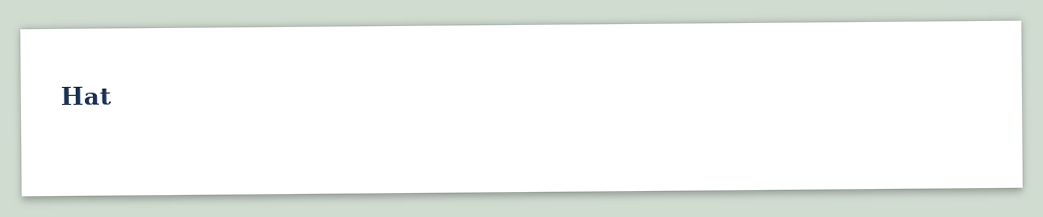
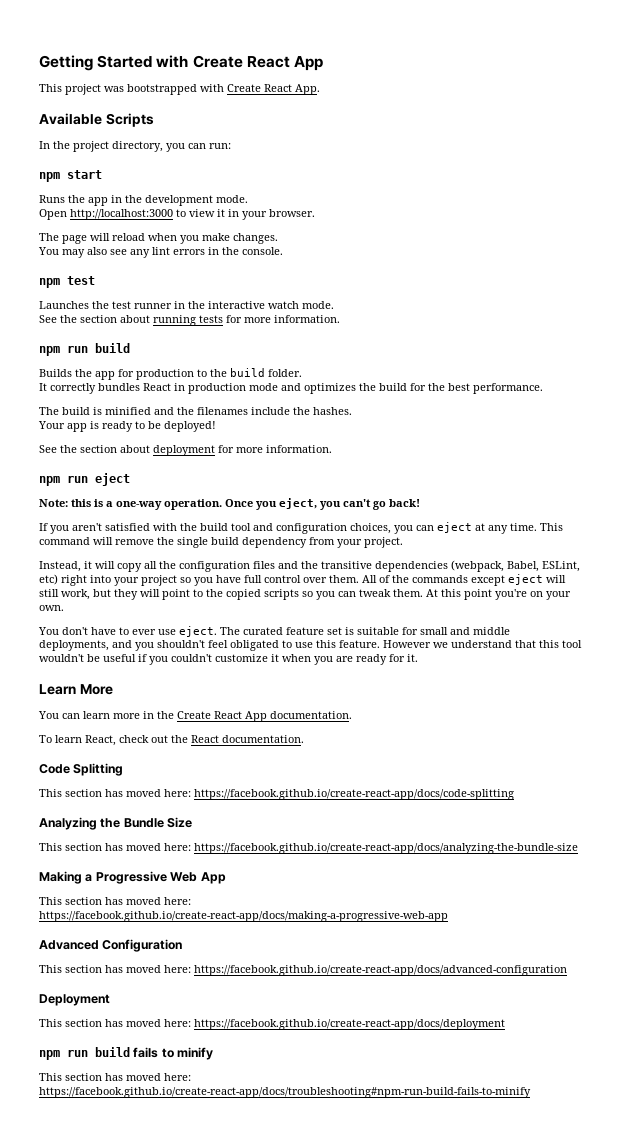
[60,86,111,105] Hat -> [39,55,323,71] [39,84,320,95] [39,113,154,127] [39,141,231,152] [39,170,102,182] [39,195,248,206] [39,209,315,220] [39,233,278,244] [38,247,283,258] [39,276,95,288] [39,301,334,309] [39,315,340,326] [39,343,130,356] [39,368,302,380] [39,383,543,394] [39,407,352,415] [38,421,216,432] [39,445,332,456] [39,473,130,486] [39,498,420,510] [39,522,563,534] [39,537,403,548] [39,560,580,572] [39,574,566,586] [39,589,571,600] [39,605,64,611] [38,626,510,637] [39,640,582,651] [39,654,418,665] [39,684,113,695] [38,711,352,722] [39,735,304,746] [39,763,124,776] [39,789,514,800] [39,817,193,830] [39,843,578,854] [39,871,226,884] [39,897,191,905] [39,911,448,922] [39,939,183,952] [39,965,567,976] [39,994,110,1006] [39,1019,505,1030] [39,1047,214,1060] [39,1073,191,1081] [39,1087,531,1098] Getting Started with Create React App // This project was bootstrapped with Create React App. // Available Scripts // In the project directory, you can run: // npm start // Runs the app in the development mode. // Open http://localhost:3000 to view it in your browser. // The page will reload when you make changes. // You may also see any lint errors in the console. // npm test // Launches the test runner in the interactive watch mode. // See the section about running tests for more information. // npm run build // Builds the app for production to the build folder. // It correctly bundles React in production mode and optimizes the build for the best performance. // The build is minified and the filenames include the hashes. // Your app is ready to be deployed! // See the section about deployment for more information. // npm run eject // Note: this is a one-way operation. Once you eject, you can't go back! // If you aren't satisfied with the build tool and configuration choices, you can eject at any time. This command will remove the single build dependency from your project. // Instead, it will copy all the configuration files and the transitive dependencies (webpack, Babel, ESLint, etc) right into your project so you have full control over them. All of the commands except eject will still work, but they will point to the copied scripts so you can tweak them. At this point you're on your own. // You don't have to ever use eject. The curated feature set is suitable for small and middle deployments, and you shouldn't feel obligated to use this feature. However we understand that this tool wouldn't be useful if you couldn't customize it when you are ready for it. // Learn More // You can learn more in the Create React App documentation. // To learn React, check out the React documentation. // Code Splitting // This section has moved here: https://facebook.github.io/create-react-app/docs/code-splitting // Analyzing the Bundle Size // This section has moved here: https://facebook.github.io/create-react-app/docs/analyzing-the-bundle-size // Making a Progressive Web App // This section has moved here: https://facebook.github.io/create-react-app/docs/making-a-progressive-web-app // Advanced Configuration // This section has moved here: https://facebook.github.io/create-react-app/docs/advanced-configuration // Deployment // This section has moved here: https://facebook.github.io/create-react-app/docs/deployment // npm run build fails to minify // This section has moved here: https://facebook.github.io/create-react-app/docs/troubleshooting#npm-run-build-fails-to-minify

